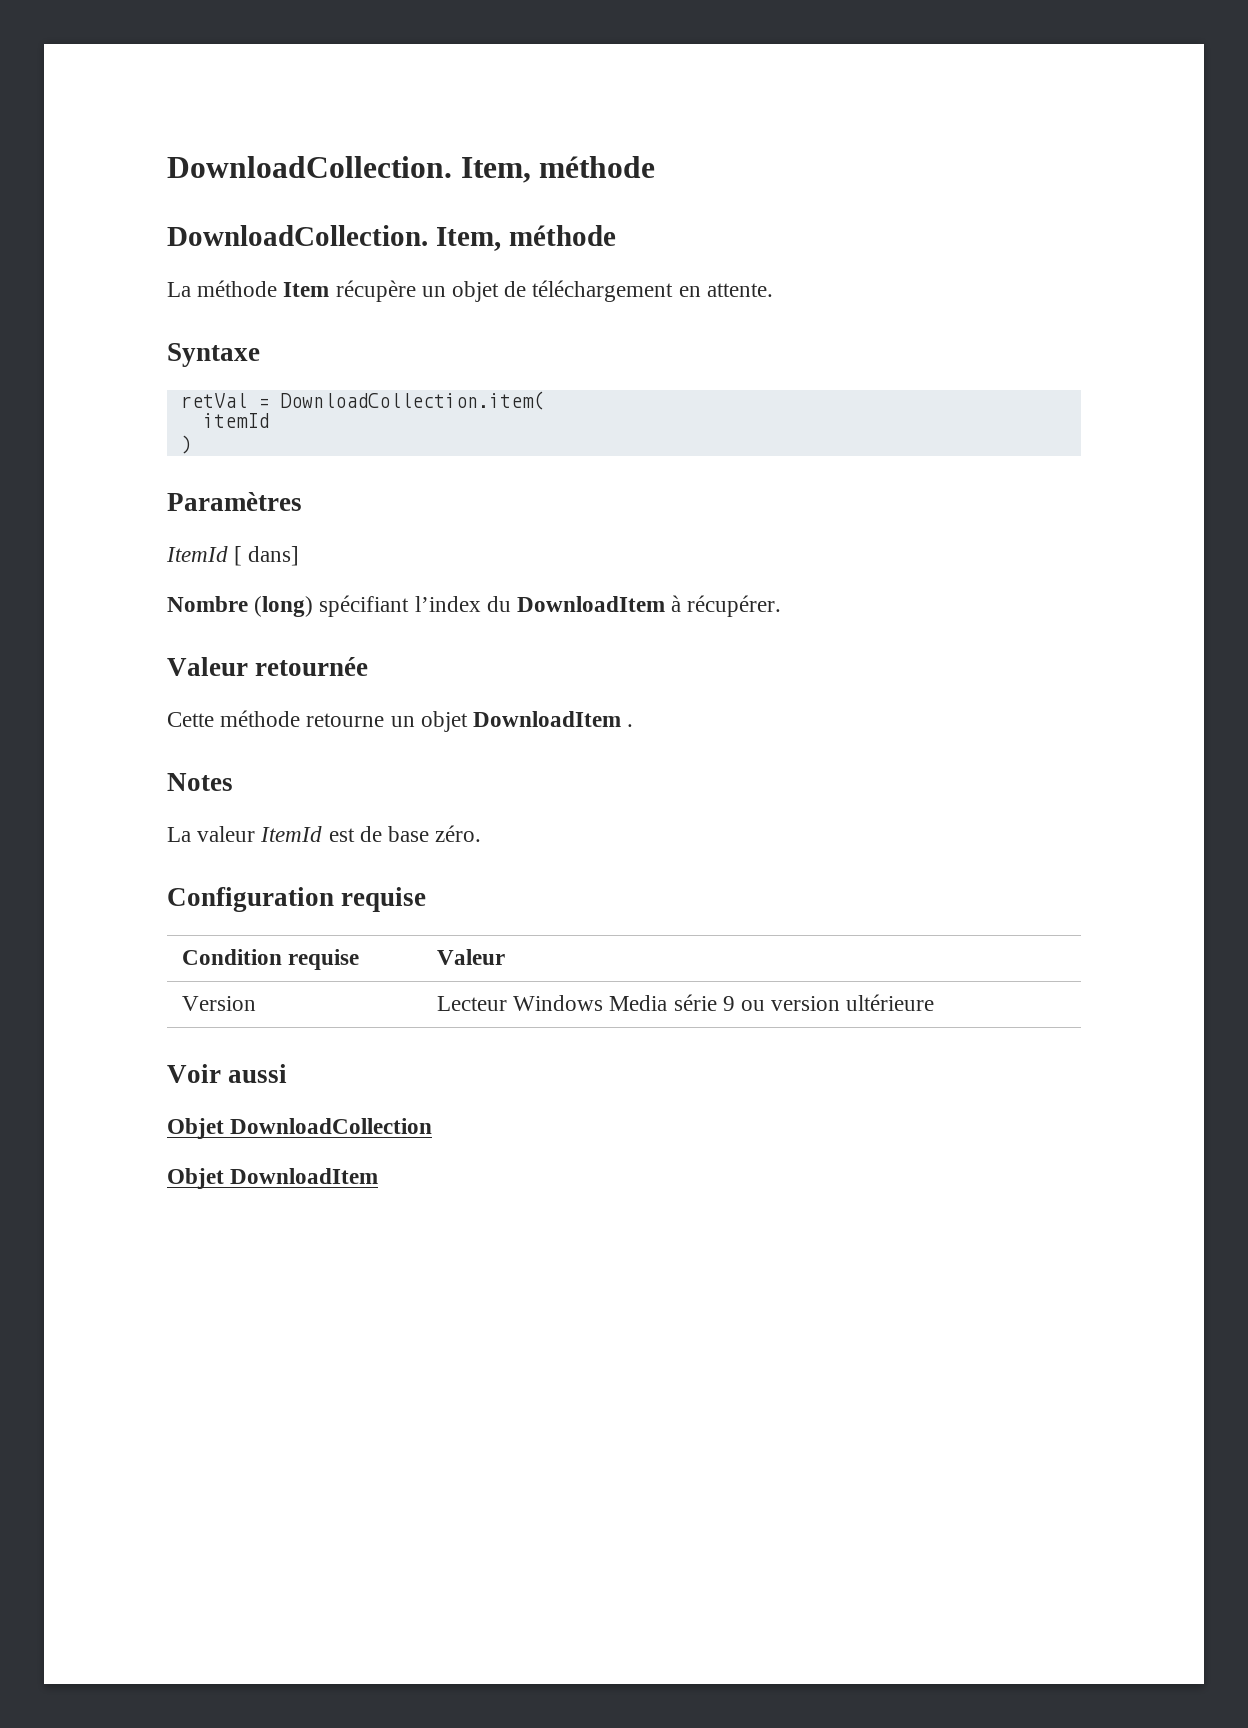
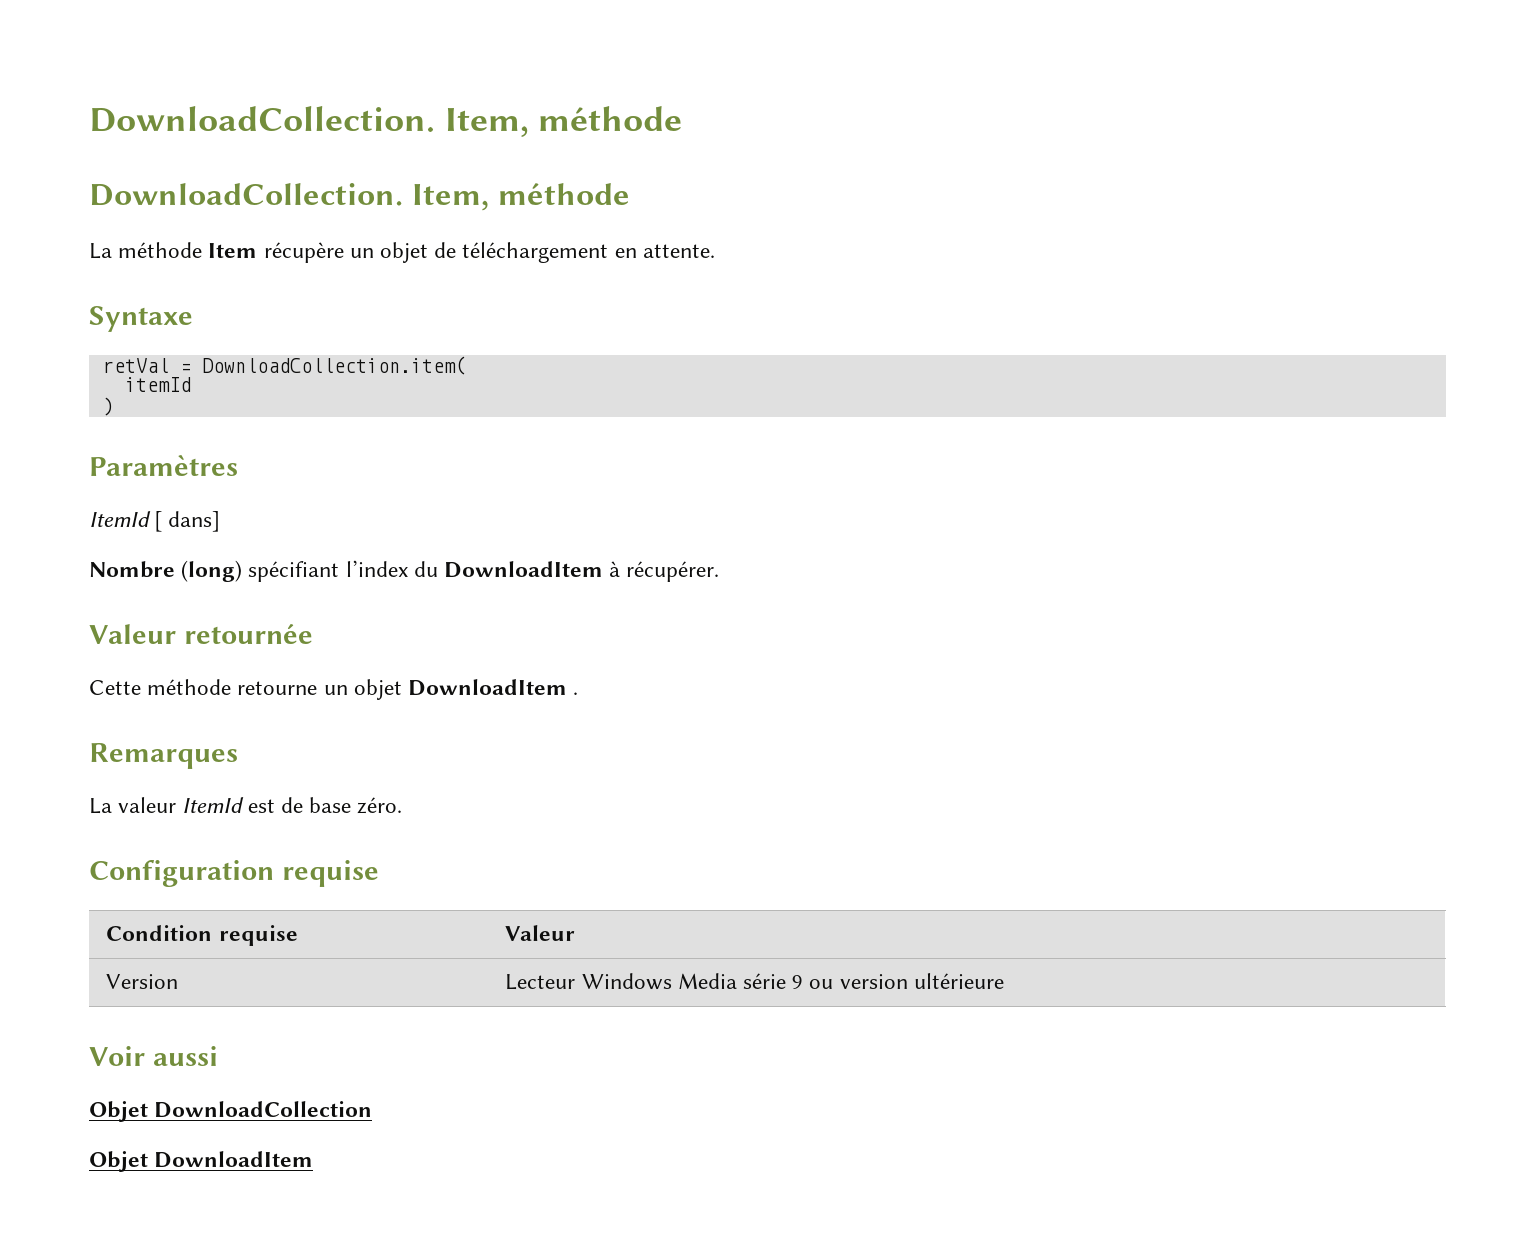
[167,773,233,791] Notes -> [89,743,238,769] Remarques

